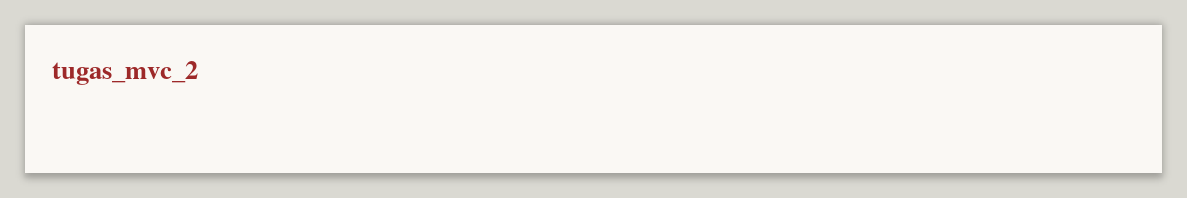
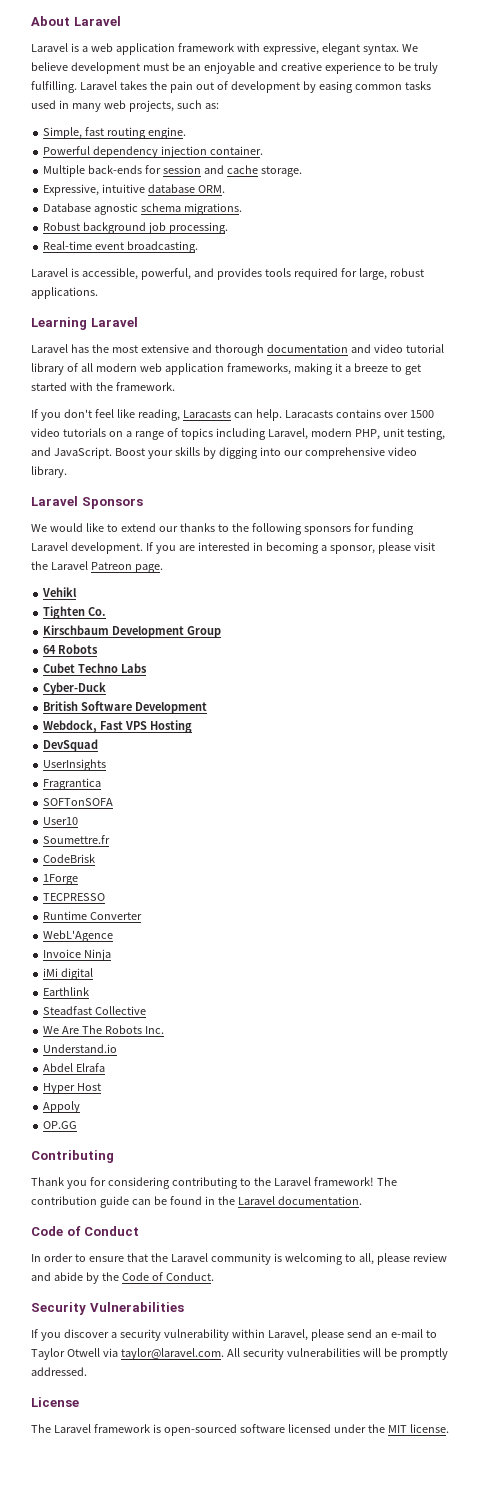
[52,61,198,85] tugas_mvc_2 -> [31,16,121,26] [31,43,418,55] [31,62,438,74] [31,81,431,93] [31,100,219,112] [43,127,187,139] [43,146,264,158] [43,165,302,177] [43,184,226,196] [43,203,243,215] [43,222,229,234] [43,241,199,253] [31,268,424,280] [31,287,98,299] [31,317,138,330] [31,344,444,356] [31,363,421,375] [31,382,175,391] [31,409,434,421] [31,428,445,440] [31,447,417,459] [31,466,67,478] [31,496,143,509] [31,523,414,535] [31,542,435,554] [31,561,163,573] [42,587,78,597] [43,606,107,619] [43,625,222,638] [43,644,99,654] [43,663,148,673] [43,682,107,695] [43,701,208,714] [43,720,193,733] [43,739,99,752] [43,759,107,771] [43,778,102,790] [43,798,114,806] [43,817,79,825] [43,835,111,844] [43,854,96,863] [43,874,79,885] [43,893,106,901] [43,911,143,920] [43,930,114,942] [43,949,112,961] [43,968,94,980] [43,987,90,996] [43,1006,147,1015] [43,1025,164,1034] [43,1044,118,1053] [43,1063,106,1072] [43,1083,102,1094] [43,1101,81,1113] [43,1121,78,1129] [31,1150,114,1163] [31,1177,397,1189] [31,1196,362,1208] [31,1226,140,1236] [31,1253,447,1265] [31,1272,214,1284] [31,1302,184,1315] [31,1329,437,1341] [31,1348,448,1360] [31,1367,87,1376] [31,1397,79,1407] [31,1424,449,1436] About Laravel // Laravel is a web application framework with expressive, elegant syntax. We believe development must be an enjoyable and creative experience to be truly fulfilling. Laravel takes the pain out of development by easing common tasks used in many web projects, such as: // Simple, fast routing engine. // Powerful dependency injection container. // Multiple back-ends for session and cache storage. // Expressive, intuitive database ORM. // Database agnostic schema migrations. // Robust background job processing. // Real-time event broadcasting. // Laravel is accessible, powerful, and provides tools required for large, robust applications. // Learning Laravel // Laravel has the most extensive and thorough documentation and video tutorial library of all modern web application frameworks, making it a breeze to get started with the framework. // If you don't feel like reading, Laracasts can help. Laracasts contains over 1500 video tutorials on a range of topics including Laravel, modern PHP, unit testing, and JavaScript. Boost your skills by digging into our comprehensive video library. // Laravel Sponsors // We would like to extend our thanks to the following sponsors for funding Laravel development. If you are interested in becoming a sponsor, please visit the Laravel Patreon page. // Vehikl // Tighten Co. // Kirschbaum Development Group // 64 Robots // Cubet Techno Labs // Cyber-Duck // British Software Development // Webdock, Fast VPS Hosting // DevSquad // UserInsights // Fragrantica // SOFTonSOFA // User10 // Soumettre.fr // CodeBrisk // 1Forge // TECPRESSO // Runtime Converter // WebL'Agence // Invoice Ninja // iMi digital // Earthlink // Steadfast Collective // We Are The Robots Inc. // Understand.io // Abdel Elrafa // Hyper Host // Appoly // OP.GG // Contributing // Thank you for considering contributing to the Laravel framework! The contribution guide can be found in the Laravel documentation. // Code of Conduct // In order to ensure that the Laravel community is welcoming to all, please review and abide by the Code of Conduct. // Security Vulnerabilities // If you discover a security vulnerability within Laravel, please send an e-mail to Taylor Otwell via taylor@laravel.com. All security vulnerabilities will be promptly addressed. // License // The Laravel framework is open-sourced software licensed under the MIT license.

